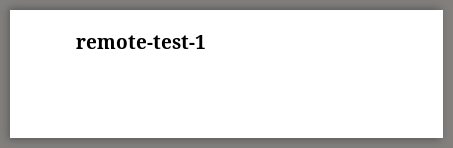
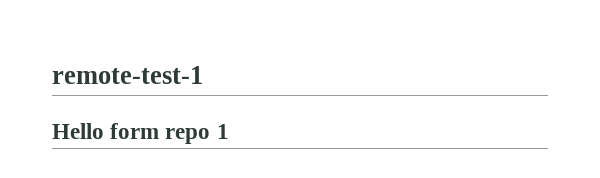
(206, 42) none -> [52,123,229,144] // Hello form repo 1

